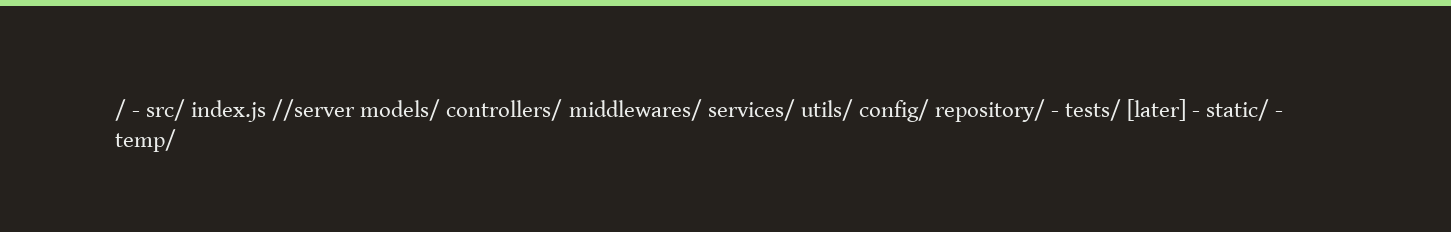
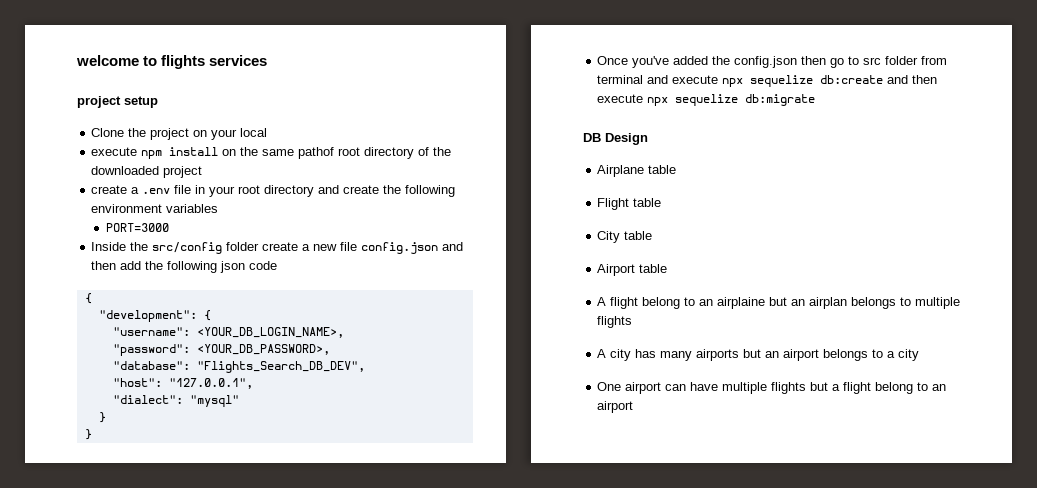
[115,99,1284,122] [115,129,176,152] / - src/ index.js //server models/ controllers/ middlewares/ services/ utils/ config/ repository/ - tests/ [later] - static/ - temp/ -> [76,55,268,69] [77,96,158,108] [91,128,268,140] [91,147,452,159] [91,166,203,178] [91,185,456,197] [91,204,219,213] [105,223,169,232] [91,242,464,254] [91,261,278,273] [84,293,92,304] [98,310,211,322] [112,327,344,338] [112,344,330,356] [112,361,365,373] [112,378,253,389] [112,395,239,407] [98,412,106,423] [84,429,92,440] [597,56,948,68] [597,75,938,87] [597,94,816,106] [583,133,648,145] [597,165,677,177] [597,198,662,210] [597,231,653,243] [597,264,668,276] [597,297,961,309] [597,316,633,328] [597,349,920,361] [597,382,947,394] [597,401,634,413] welcome to flights services // project setup // Clone the project on your local // execute npm install on the same pathof root directory of the downloaded project // create a .env file in your root directory and create the following environment variables // PORT=3000 // Inside the src/config folder create a new file config.json and then add the following json code // { // "development": { // "username": <YOUR_DB_LOGIN_NAME>, // "password": <YOUR_DB_PASSWORD>, // "database": "Flights_Search_DB_DEV", // "host": "127.0.0.1", // "dialect": "mysql" // } // } // Once you've added the config.json then go to src folder from terminal and execute npx sequelize db:create and then execute npx sequelize db:migrate // DB Design // Airplane table // Flight table // City table // Airport table // A flight belong to an airplaine but an airplan belongs to multiple flights // A city has many airports but an airport belongs to a city // One airport can have multiple flights but a flight belong to an airport

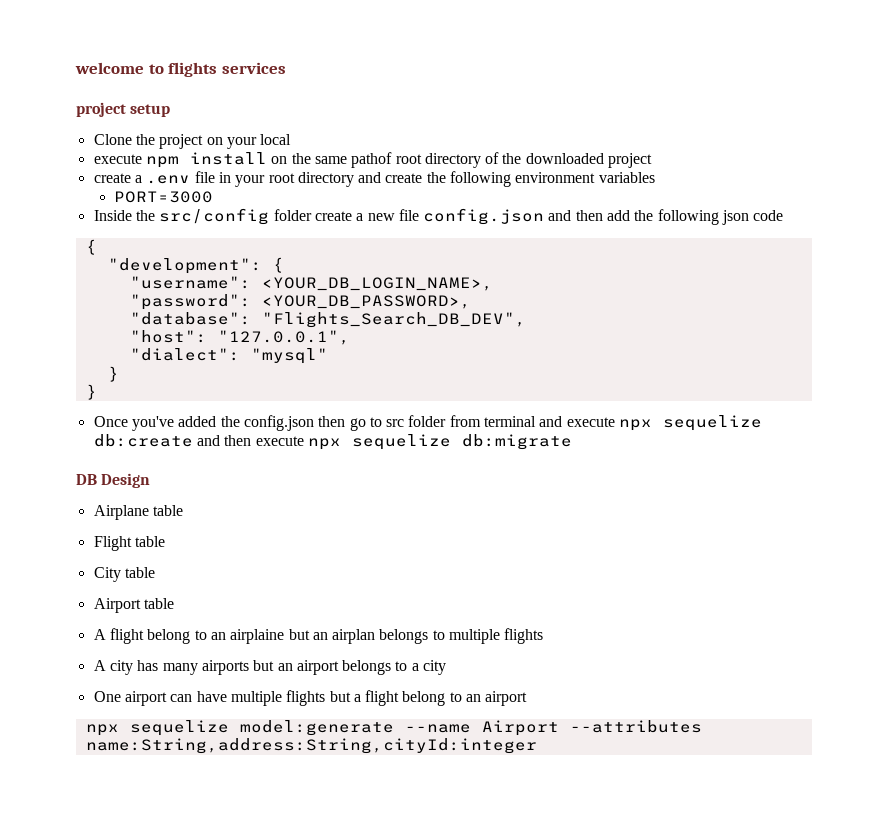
(634, 407) none -> [85,720,702,736] [85,738,537,754] // npx sequelize model:generate --name Airport --attributes name:String,address:String,cityId:integer

